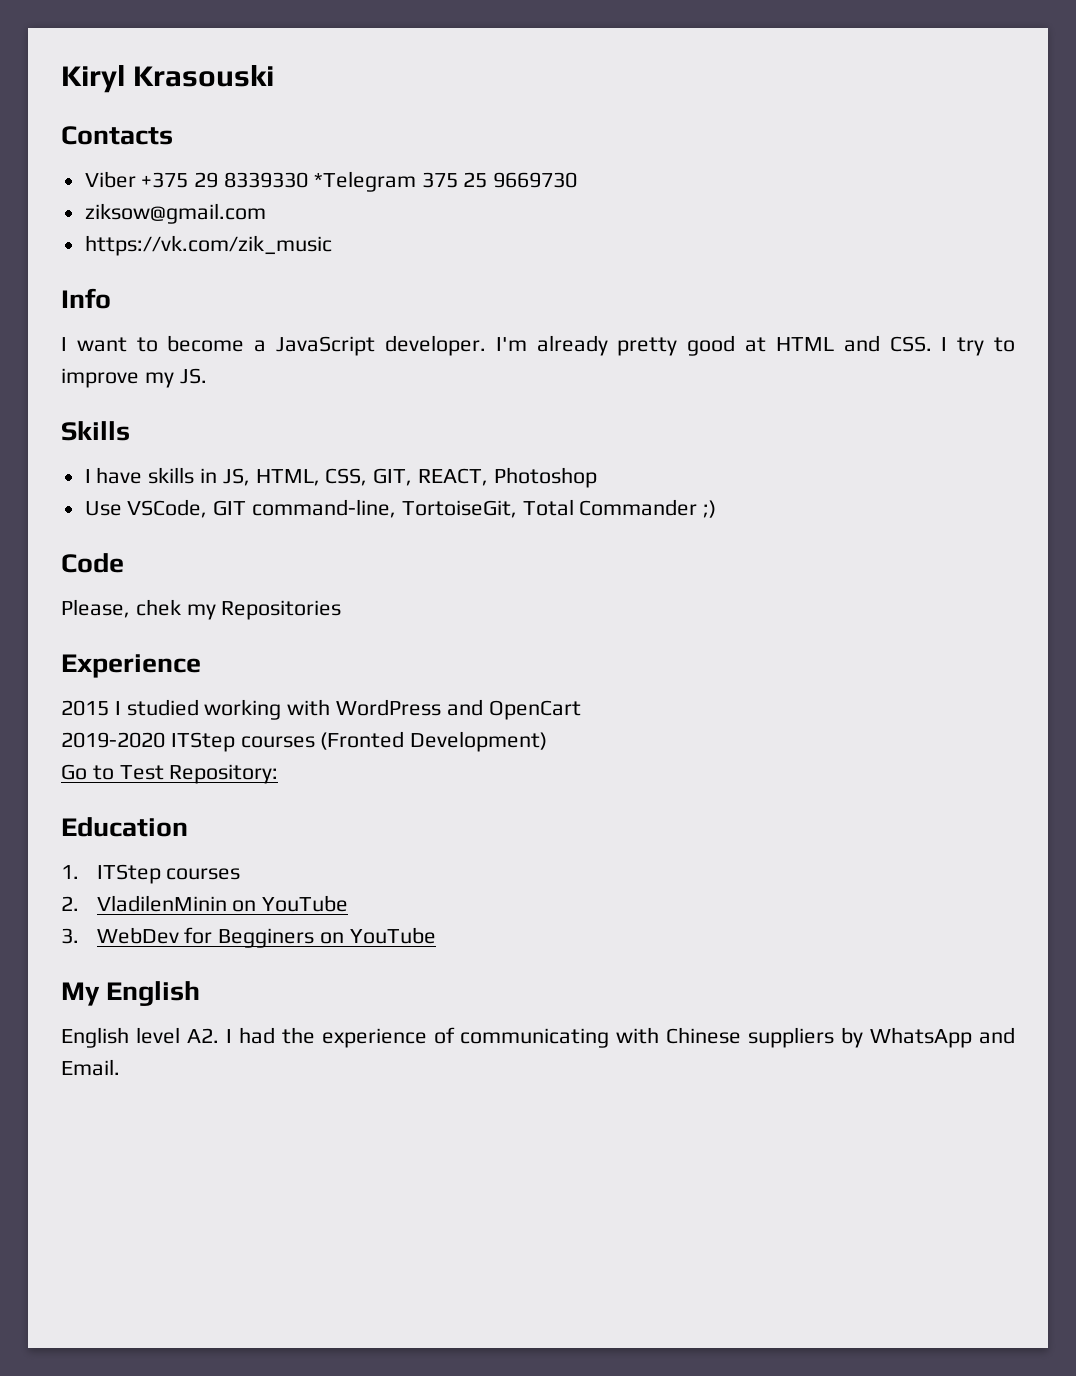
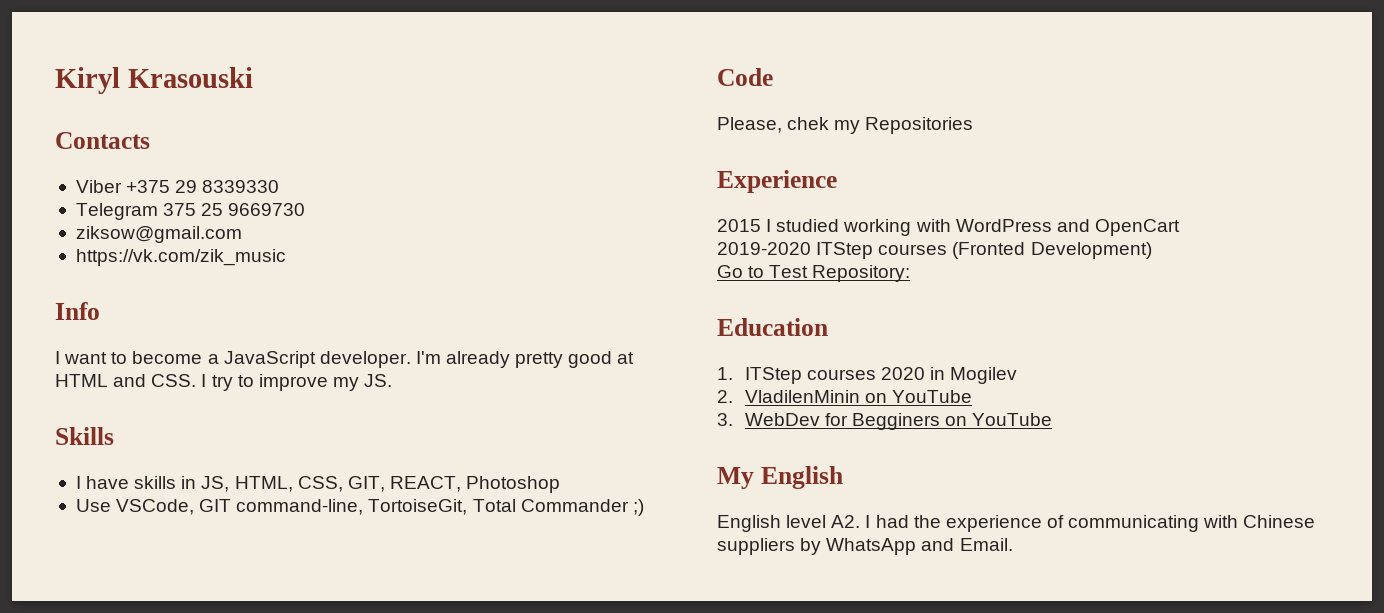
[313,171,416,192] *Telegram -> [75,203,158,220] // Telegram
(241, 874) none -> [881,367,1018,384] 2020 in Mogilev

